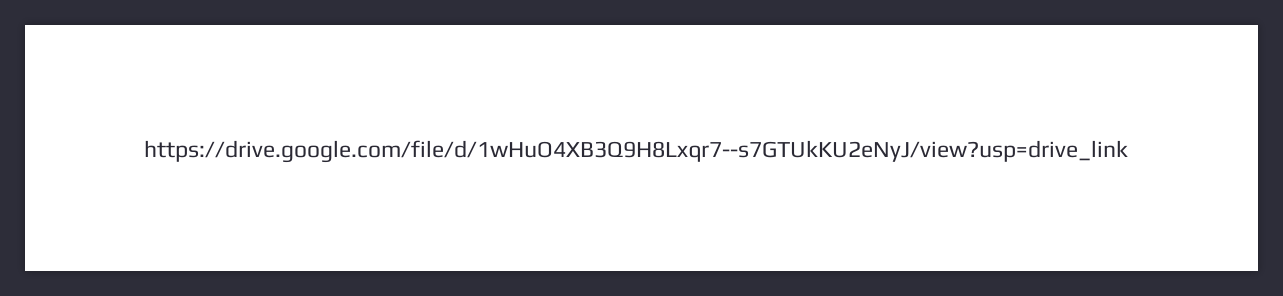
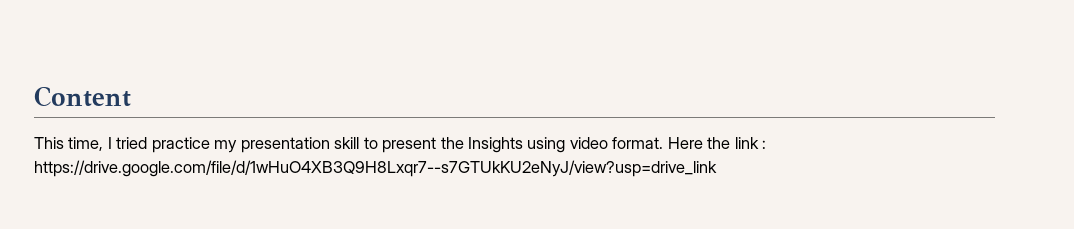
(144, 151) none -> [34,86,131,107] [34,137,767,153] Content // This time, I tried practice my presentation skill to present the Insights using video format. Here the link :

